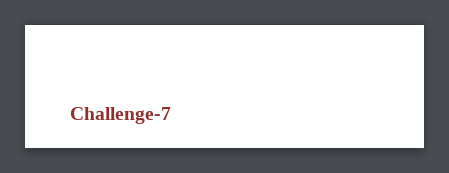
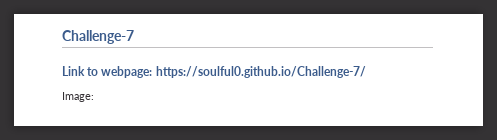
(171, 115) none -> [62,66,366,78] [62,92,94,102] // Link to webpage: https://soulful0.github.io/Challenge-7/ // Image:

